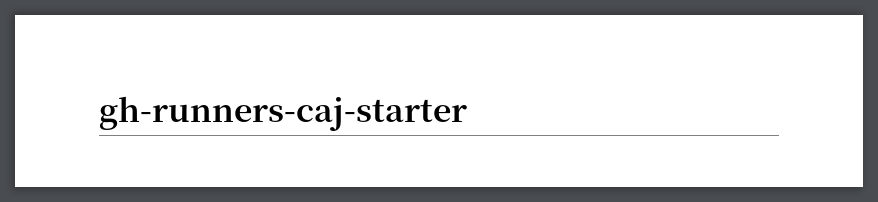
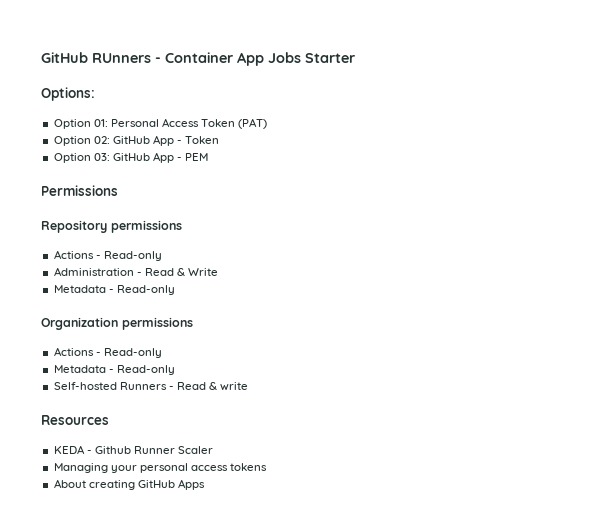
[99,96,467,131] gh-runners-caj-starter -> [41,52,355,66] [41,87,95,101] [53,118,268,129] [53,135,220,146] [53,152,209,163] [41,185,118,196] [41,220,182,233] [53,250,162,261] [53,267,219,276] [53,285,175,295] [41,317,193,330] [53,347,162,358] [53,365,175,375] [53,382,249,391] [41,415,109,425] [53,445,214,454] [53,463,268,473] [53,479,205,490] GitHub RUnners - Container App Jobs Starter // Options: // Option 01: Personal Access Token (PAT) // Option 02: GitHub App - Token // Option 03: GitHub App - PEM // Permissions // Repository permissions // Actions - Read-only // Administration - Read & Write // Metadata - Read-only // Organization permissions // Actions - Read-only // Metadata - Read-only // Self-hosted Runners - Read & write // Resources // KEDA - Github Runner Scaler // Managing your personal access tokens // About creating GitHub Apps

